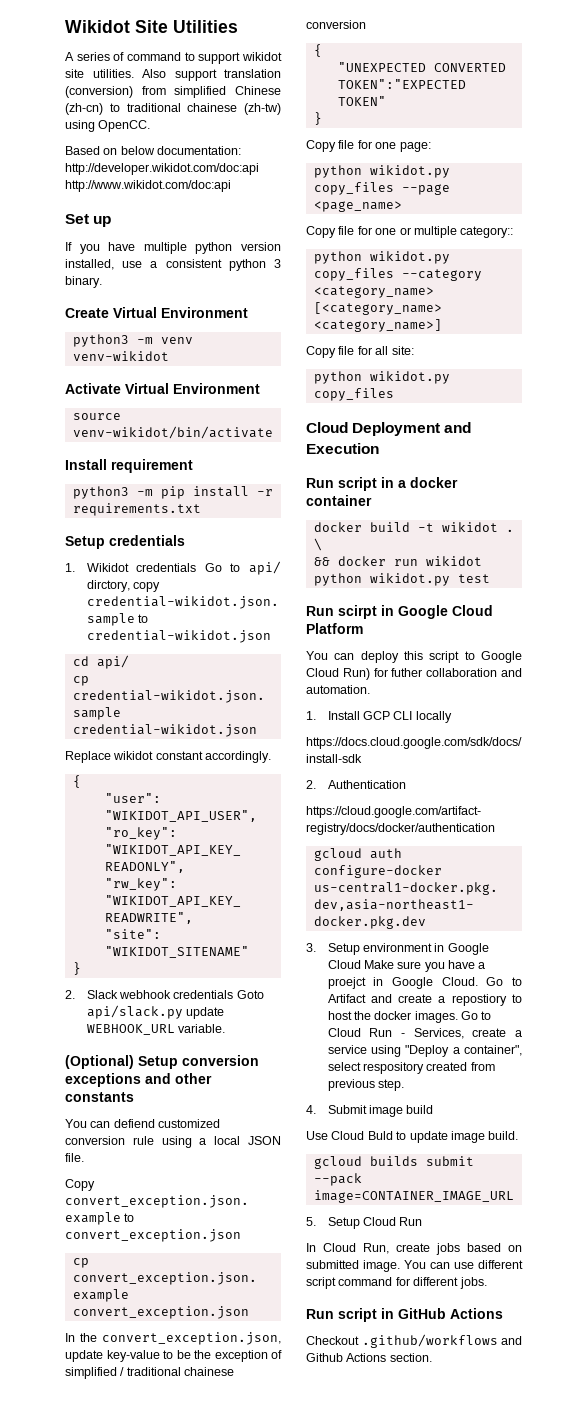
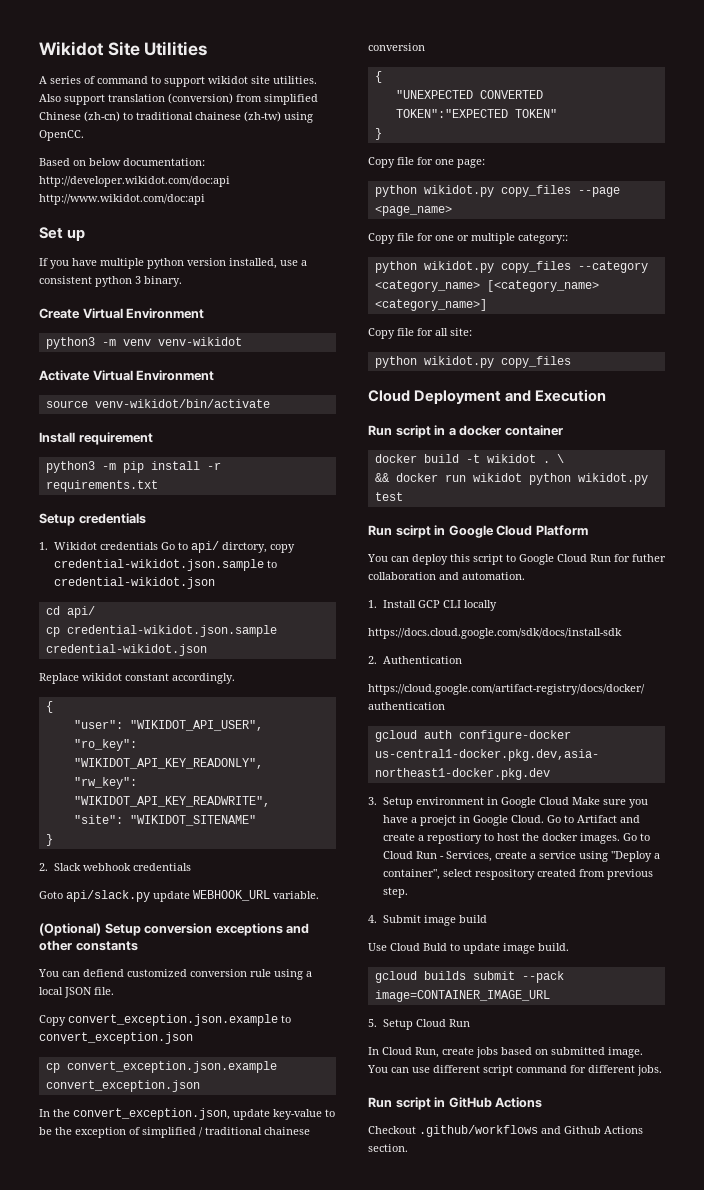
(234, 994) none -> (191, 867) //
[342,668,370,680] Run) -> [590,554,611,562] Run

